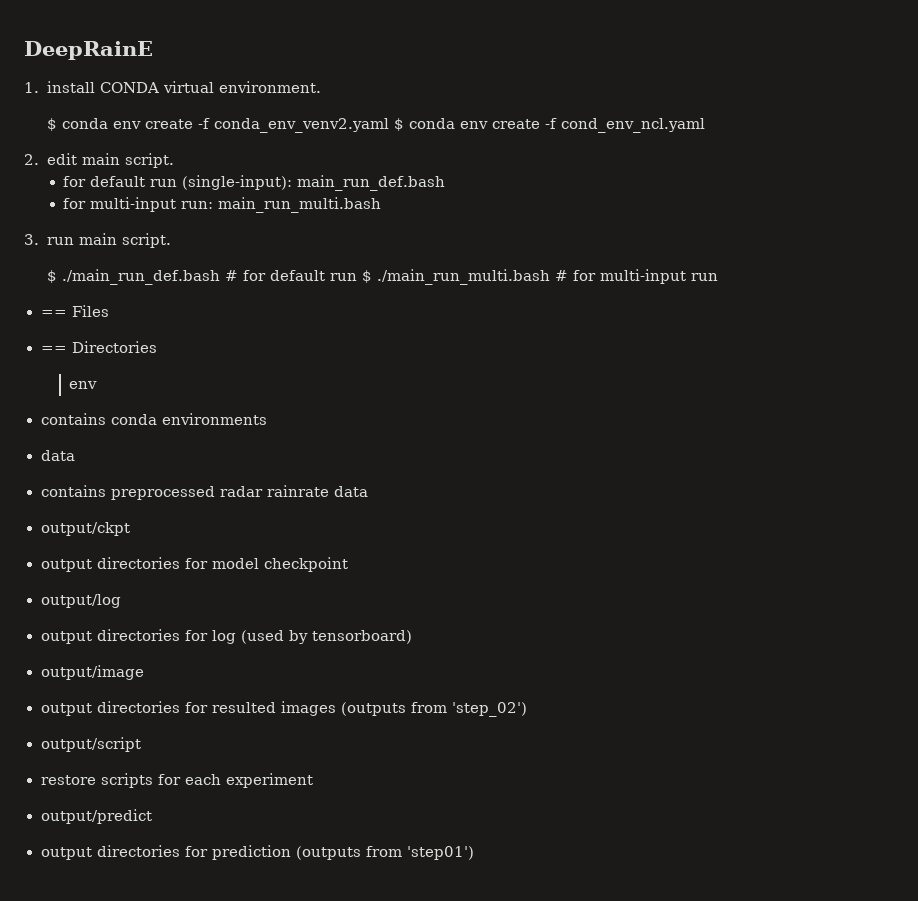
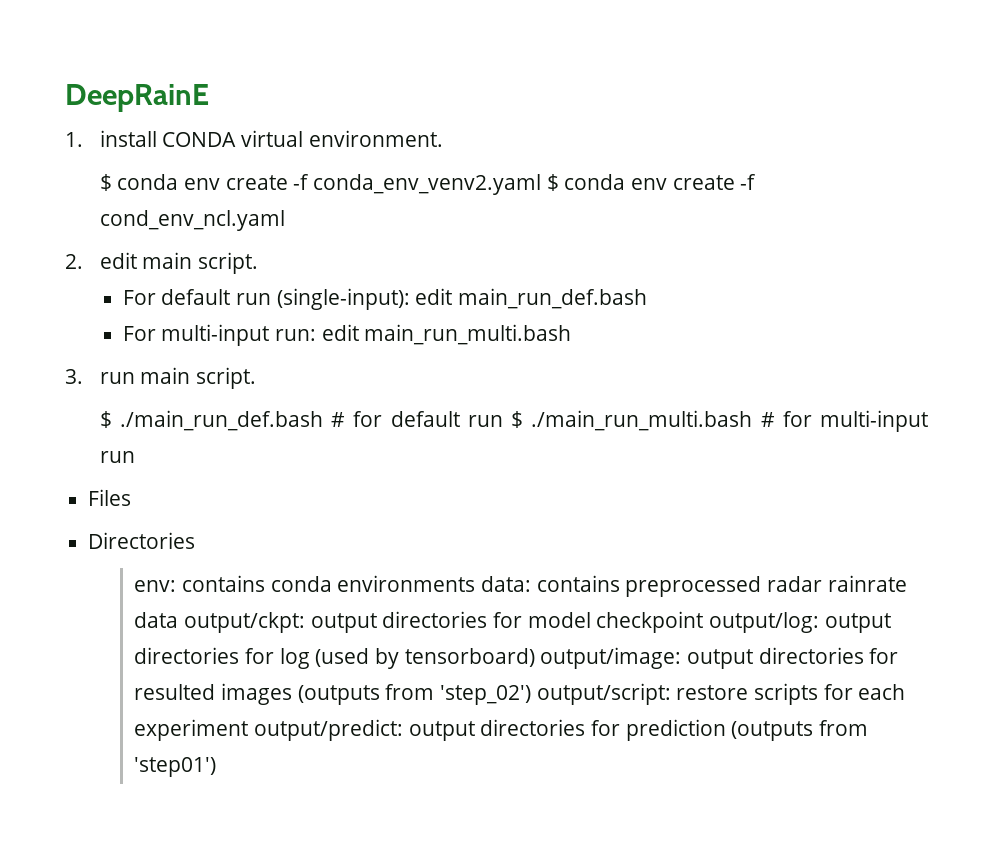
[63,176,87,187] for -> [122,290,156,305] For
(293, 182) none -> [415,288,453,305] edit
[63,198,87,209] for -> [122,326,156,341] For
(214, 205) none -> [321,324,359,341] edit
[40,310,67,317] == -> (135, 457) none
[40,346,67,353] == -> (132, 497) none
[69,381,98,389] env // -> [134,580,177,592] env:
[40,450,75,461] // data // -> [481,576,532,592] data:
[40,522,130,536] // output/ckpt // -> [184,612,306,633] output/ckpt:
[40,594,121,608] // output/log // -> [709,612,820,633] output/log:
[40,665,144,680] // output/image // -> [540,647,682,669] output/image:
[40,737,141,752] // output/script // -> [536,683,671,705] output/script:
[40,809,152,824] // output/predict // -> [254,719,404,741] output/predict:

